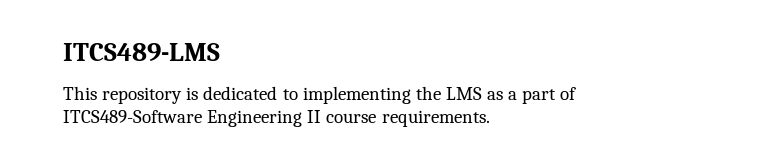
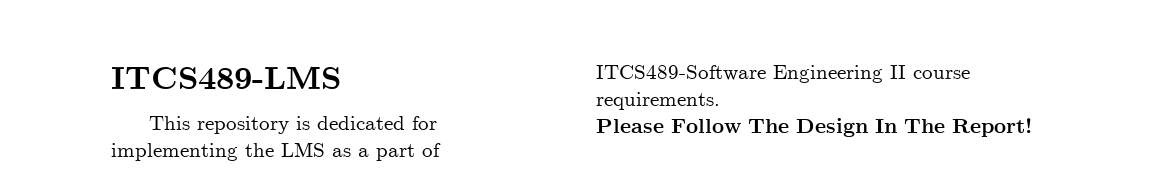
[282,89,298,100] to -> [412,116,438,130] for
(490, 118) none -> [596,118,1032,137] // Please Follow The Design In The Report!

